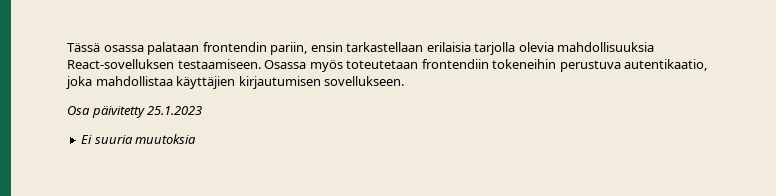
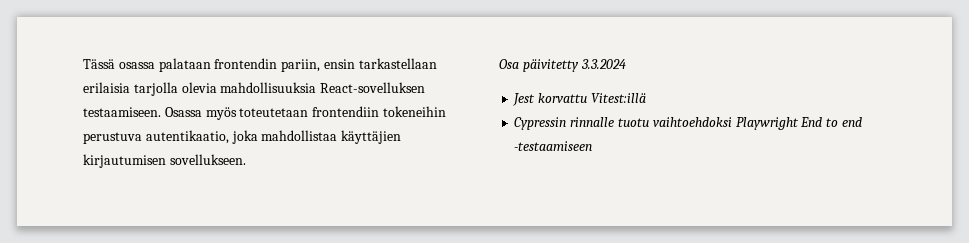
[147,106,203,115] [81,134,197,144] 25.1.2023 // Ei suuria muutoksia -> [580,59,626,69] [513,93,646,106] [514,117,862,130] [514,141,593,151] 3.3.2024 // Jest korvattu Vitest:illä // Cypressin rinnalle tuotu vaihtoehdoksi Playwright End to end -testaamiseen

